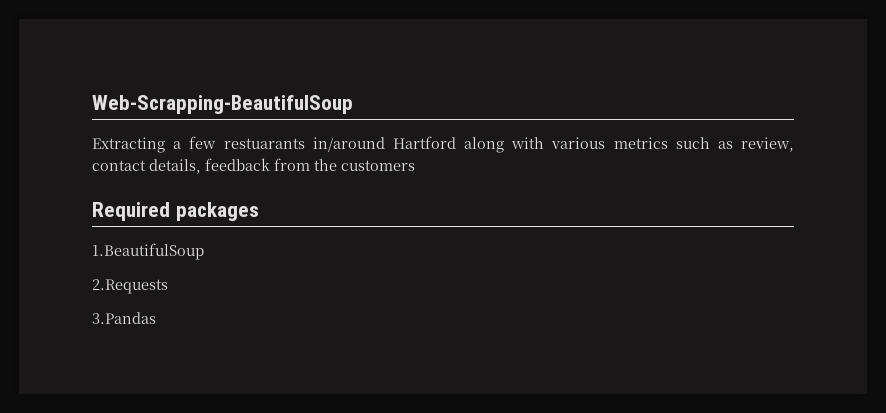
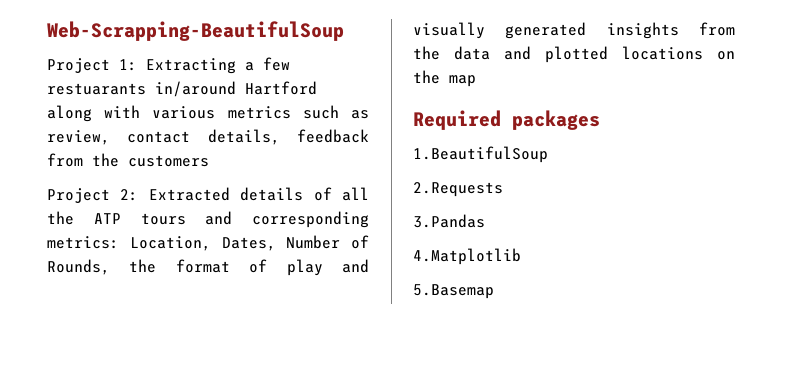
(353, 104) none -> [47,58,137,73] Project 1:
(415, 165) none -> [47,187,369,203] [47,211,369,228] [47,235,369,251] [47,259,369,276] [413,22,735,39] [413,46,735,63] [413,70,476,87] // Project 2: Extracted details of all the ATP tours and corresponding metrics: Location, Dates, Number of Rounds, the format of play and visually generated insights from the data and plotted locations on the map
(156, 318) none -> [413,248,521,265] [413,284,494,299] // 4.Matplotlib // 5.Basemap

